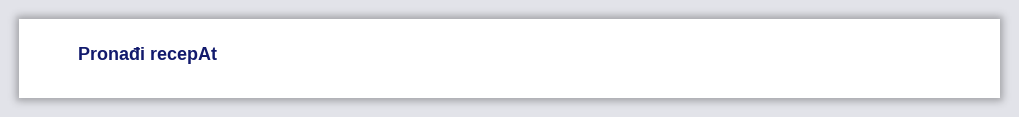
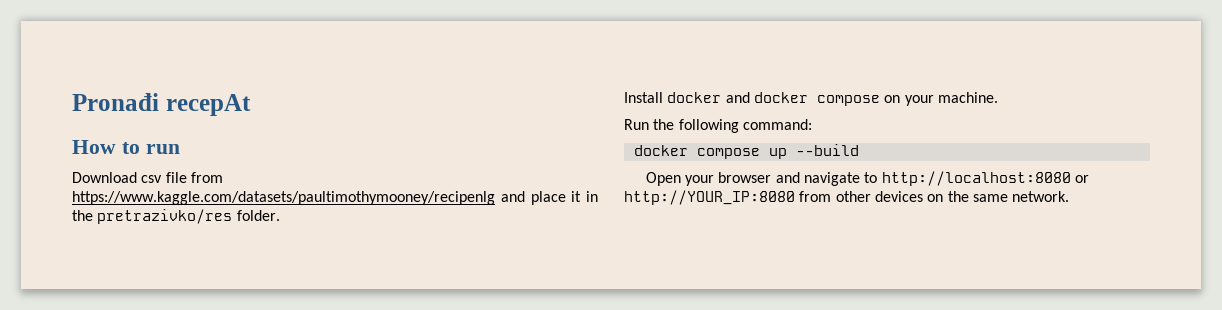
(217, 55) none -> [72,140,180,154] [72,172,223,183] [72,191,598,205] [72,209,280,224] [624,92,998,106] [624,119,812,133] [633,144,859,159] [645,171,1089,186] [624,190,1070,205] // How to run // Download csv file from https://www.kaggle.com/datasets/paultimothymooney/recipenlg and place it in the pretrazivko/res folder. // Install docker and docker compose on your machine. // Run the following command: // docker compose up --build // Open your browser and navigate to http://localhost:8080 or http://YOUR_IP:8080 from other devices on the same network.

